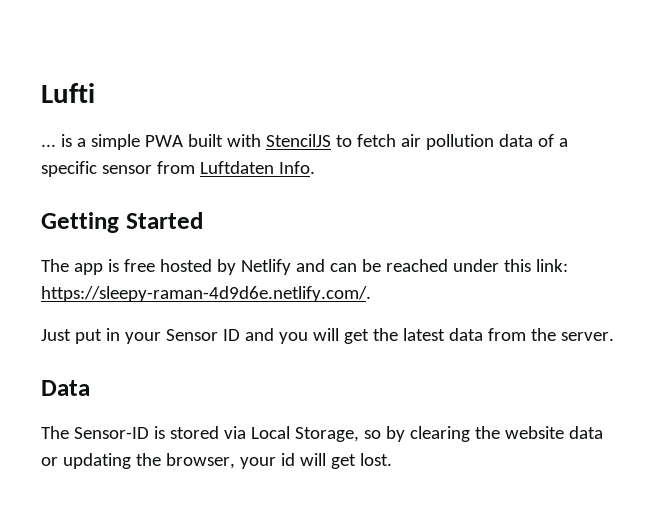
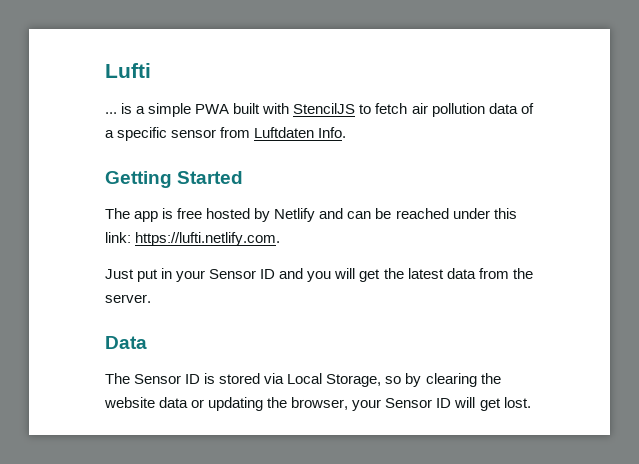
[41,286,371,302] https://sleepy-raman-4d9d6e.netlify.com/. -> [135,232,281,246] https://lufti.netlify.com.
[73,427,149,439] Sensor-ID -> [134,374,201,384] Sensor ID
[280,453,295,466] id -> [385,398,452,408] Sensor ID

